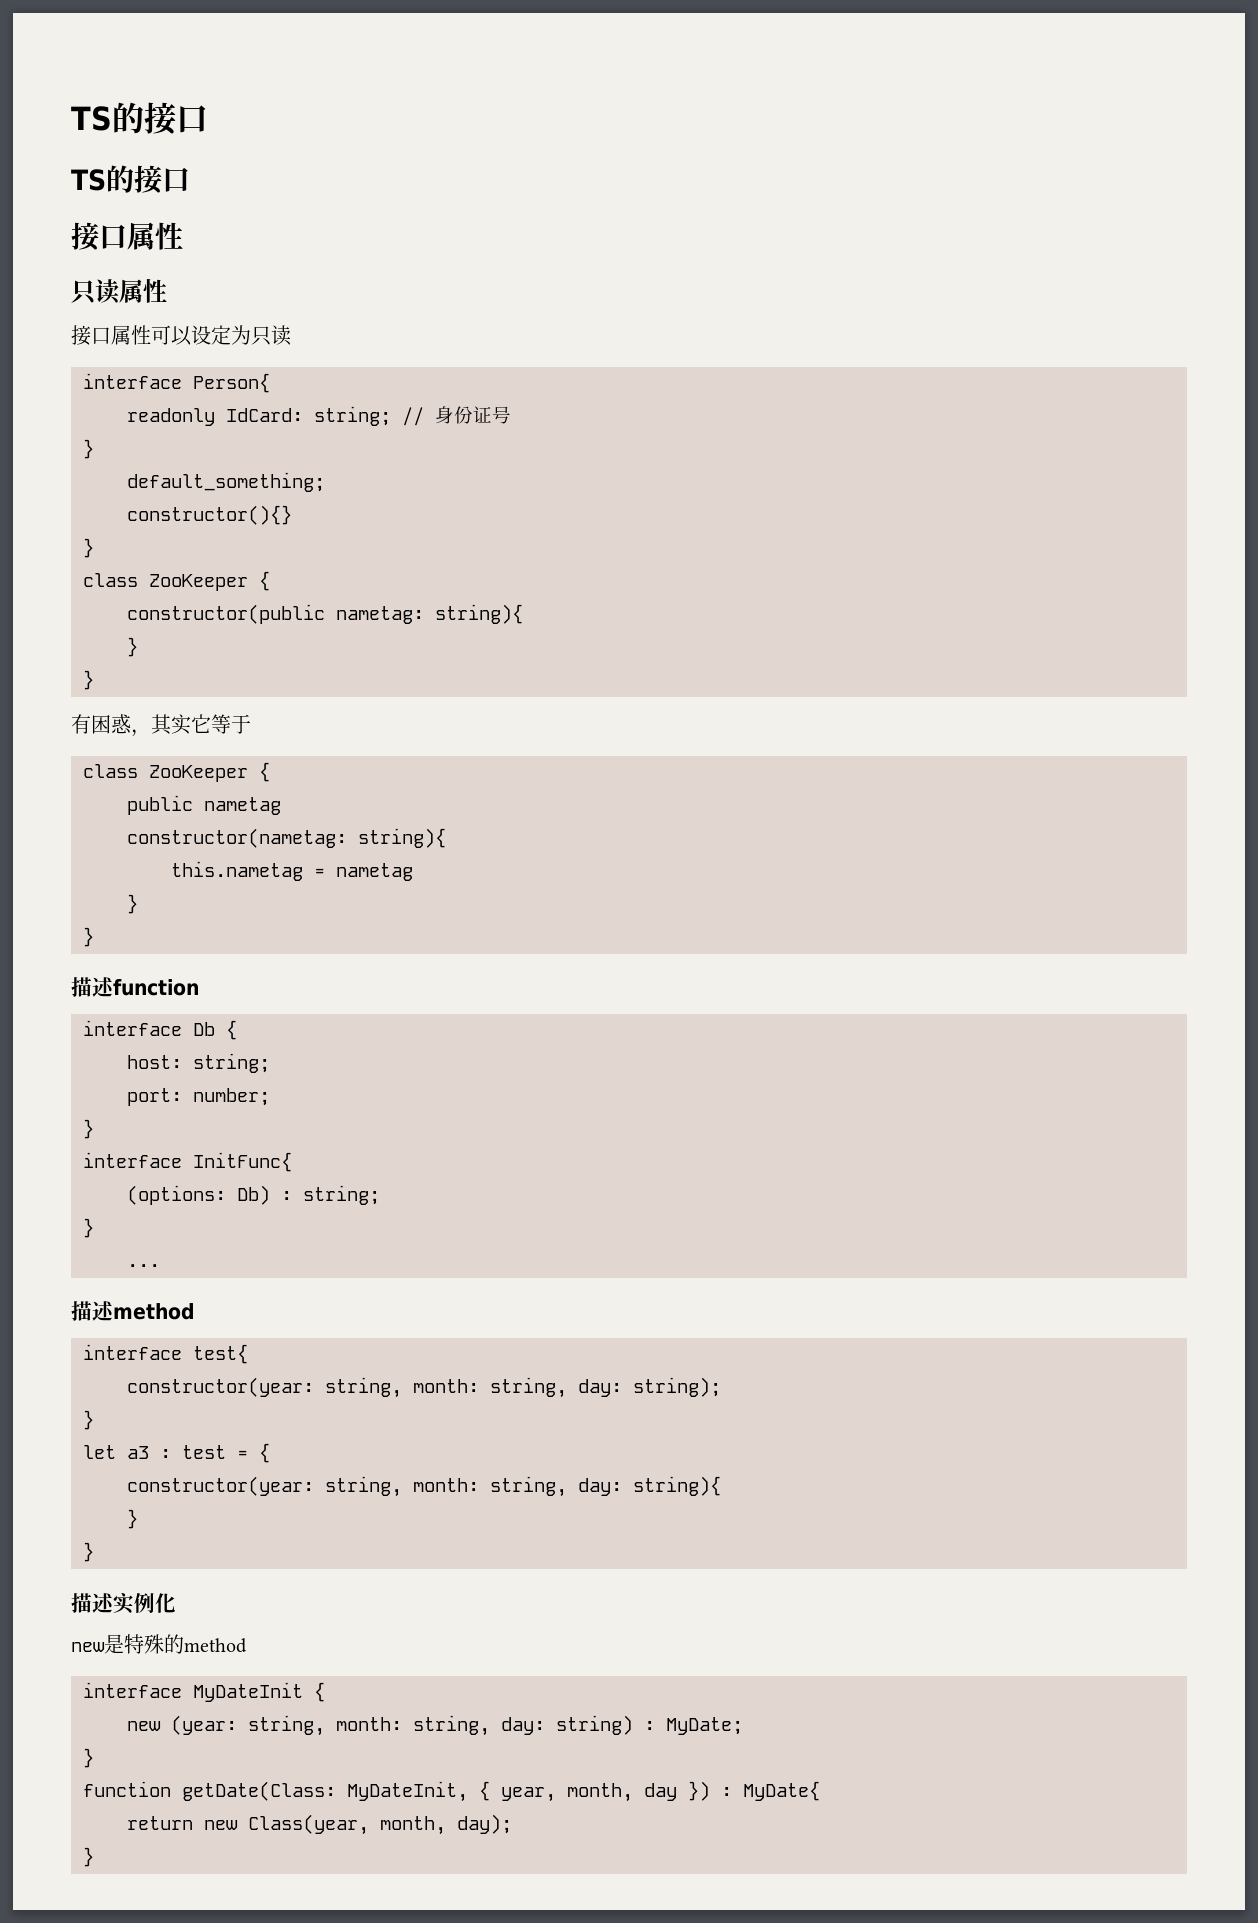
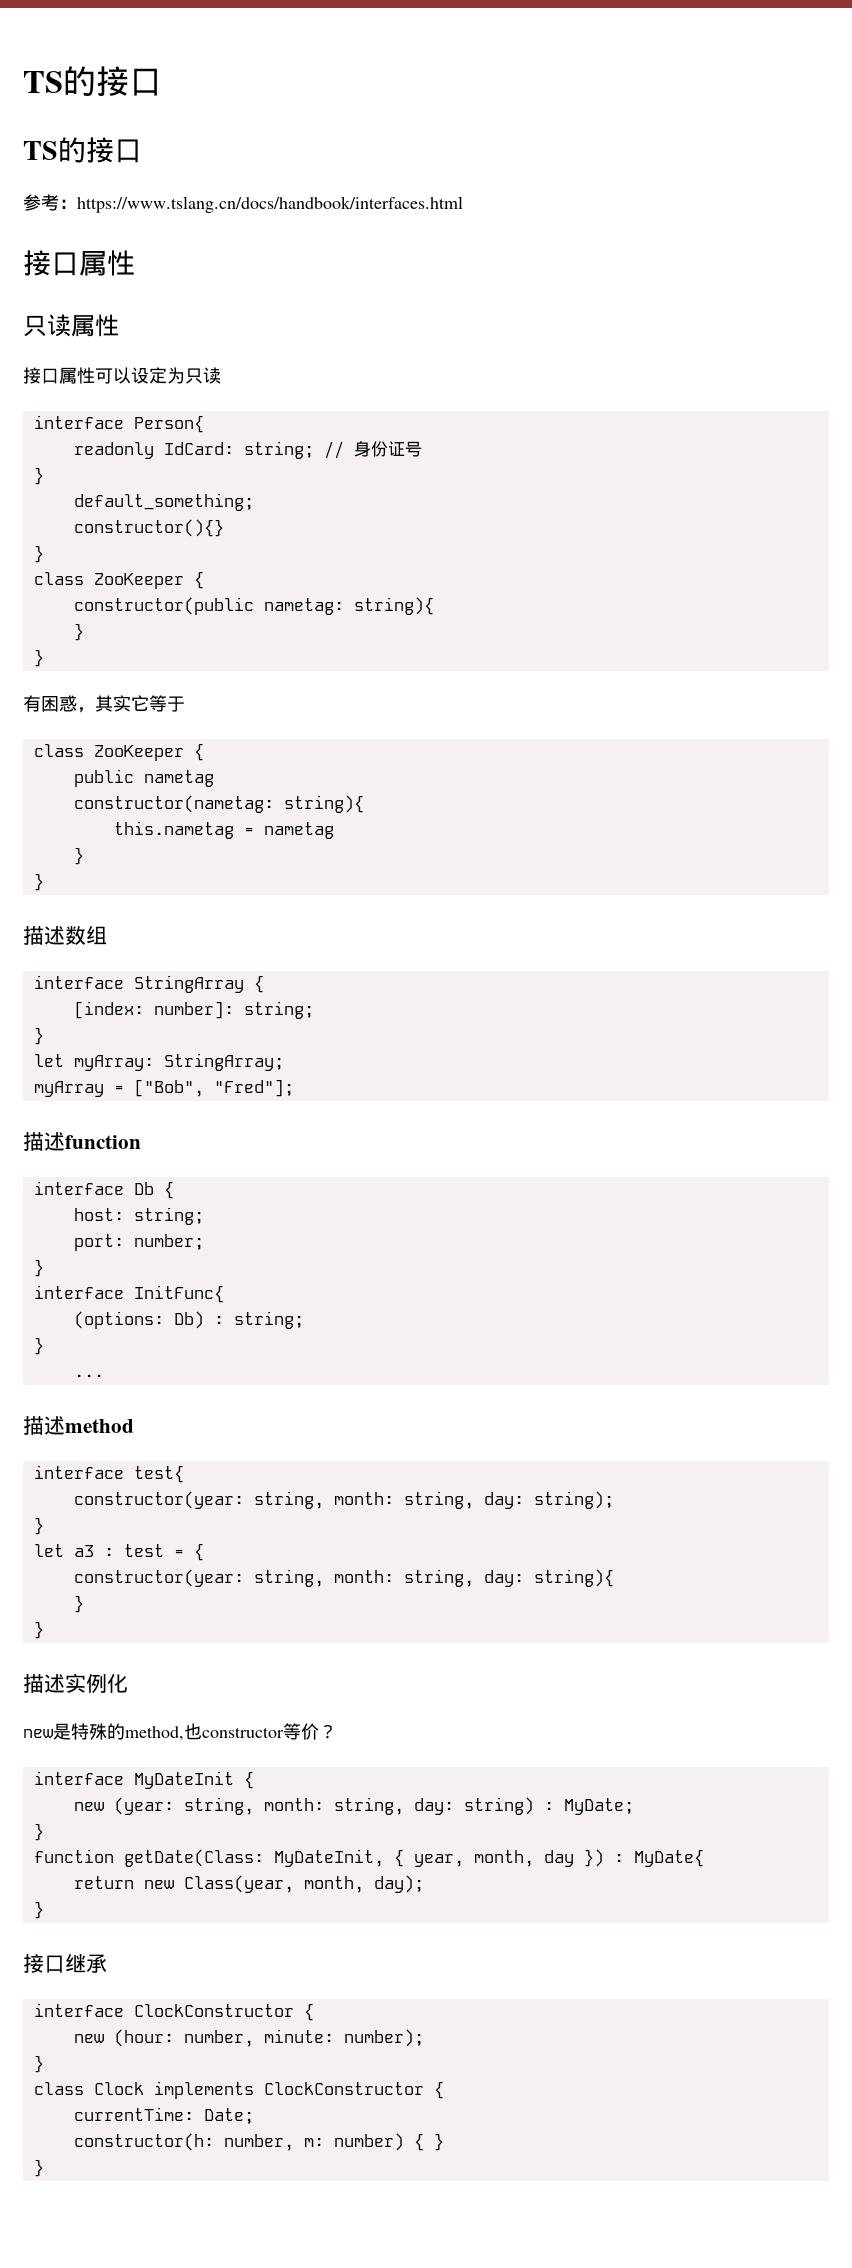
(190, 179) none -> [23,194,463,213] // 参考：https://www.tslang.cn/docs/handbook/interfaces.html
(94, 937) none -> [23,926,107,945] [33,975,264,993] [73,1001,314,1019] [33,1027,44,1045] [33,1053,284,1071] [33,1079,294,1097] // 描述数组 // interface StringArray { // [index: number]: string; // } // let myArray: StringArray; // myArray = ["Bob", "Fred"];
[184,1638,247,1653] method -> [125,1723,337,1741] method,也constructor等价？
(94, 1857) none -> [23,1954,107,1973] [33,2003,314,2021] [73,2029,424,2047] [33,2055,44,2073] [33,2081,444,2099] [73,2107,254,2124] [73,2133,444,2151] [33,2159,44,2177] // 接口继承 // interface ClockConstructor { // new (hour: number, minute: number); // } // class Clock implements ClockConstructor { // currentTime: Date; // constructor(h: number, m: number) { } // }

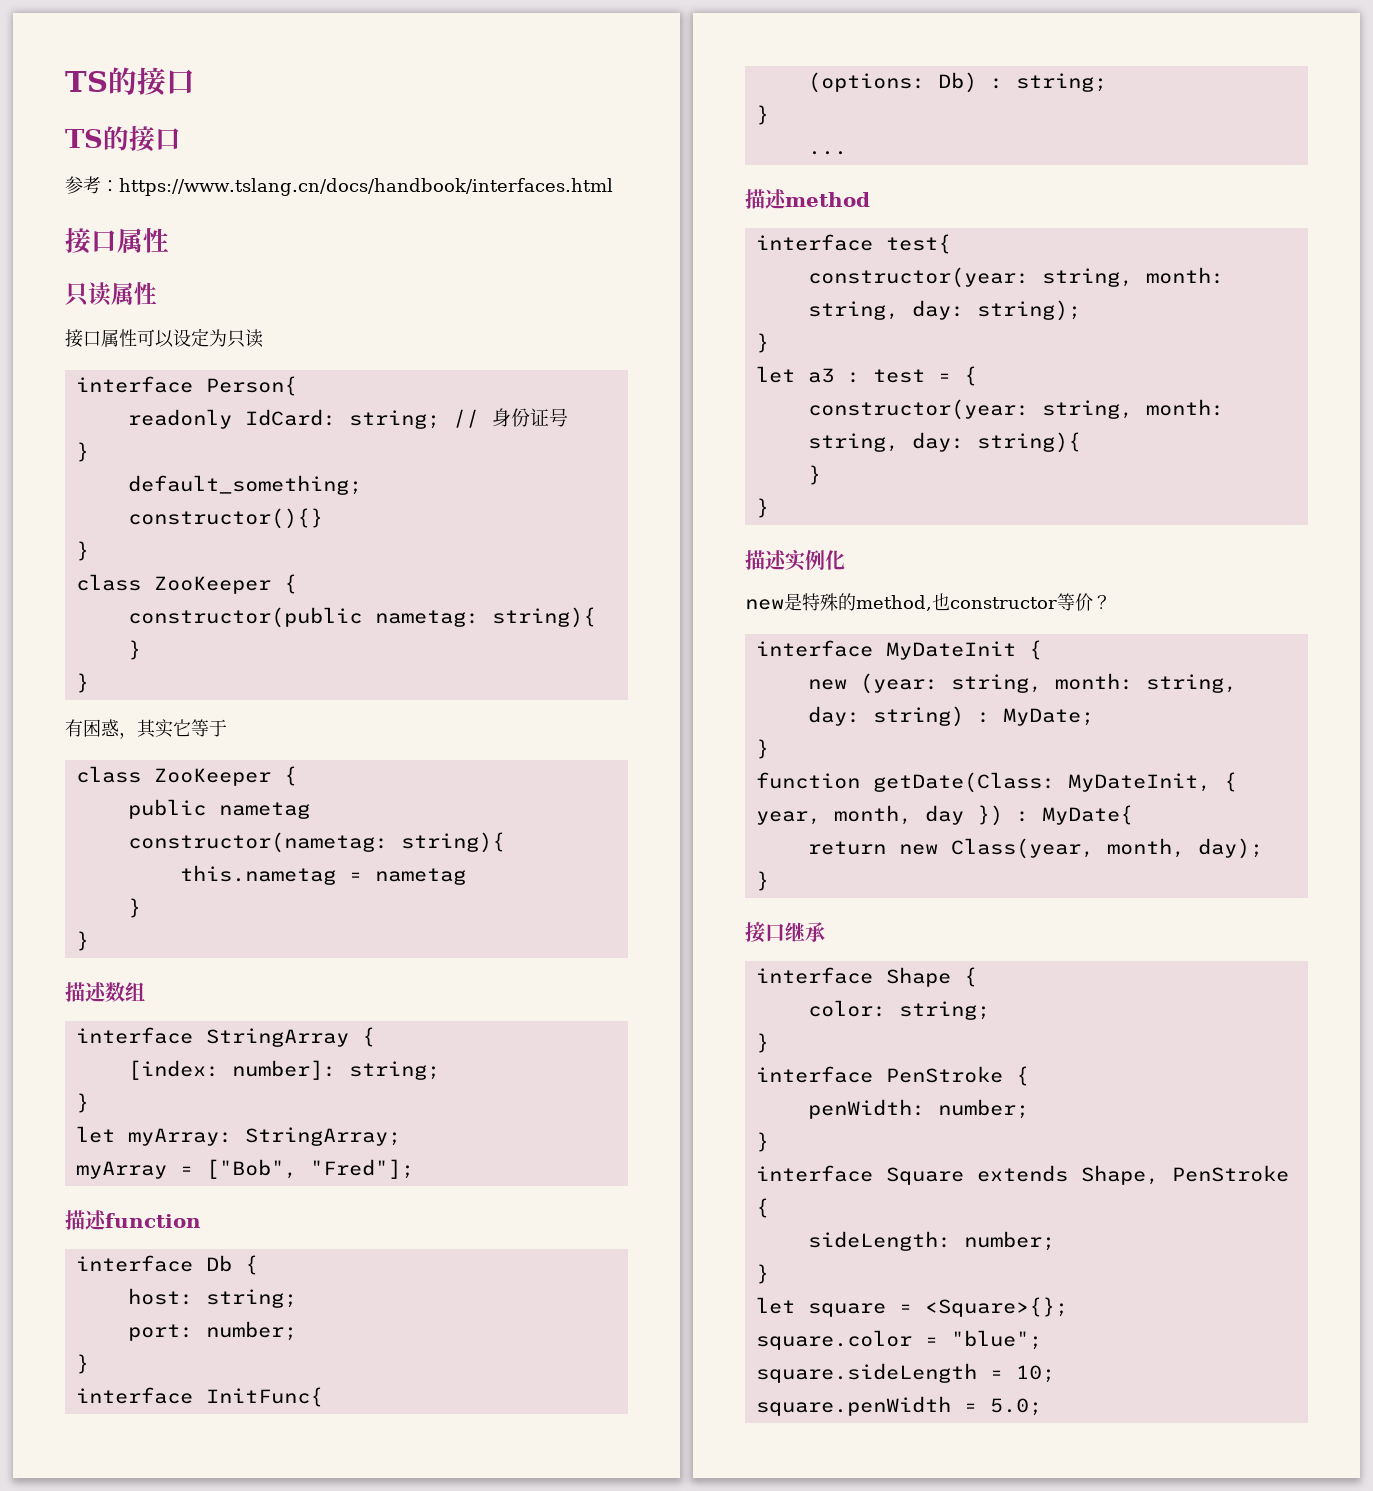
[133,2003,314,2021] [73,2029,424,2047] [33,2055,44,2073] [33,2081,444,2099] [73,2107,254,2124] [73,2133,444,2151] [33,2159,44,2177] ClockConstructor { // new (hour: number, minute: number); // } // class Clock implements ClockConstructor { // currentTime: Date; // constructor(h: number, m: number) { } // } -> [885,967,977,987] [807,1000,990,1020] [755,1033,769,1053] [755,1066,1029,1086] [807,1099,1029,1119] [755,1132,769,1152] [755,1165,1289,1185] [755,1198,769,1218] [807,1231,1055,1251] [755,1264,769,1284] [755,1297,1068,1317] [755,1330,1042,1350] [755,1363,1055,1383] [755,1396,1042,1416] Shape { // color: string; // } // interface PenStroke { // penWidth: number; // } // interface Square extends Shape, PenStroke { // sideLength: number; // } // let square = <Square>{}; // square.color = "blue"; // square.sideLength = 10; // square.penWidth = 5.0;

